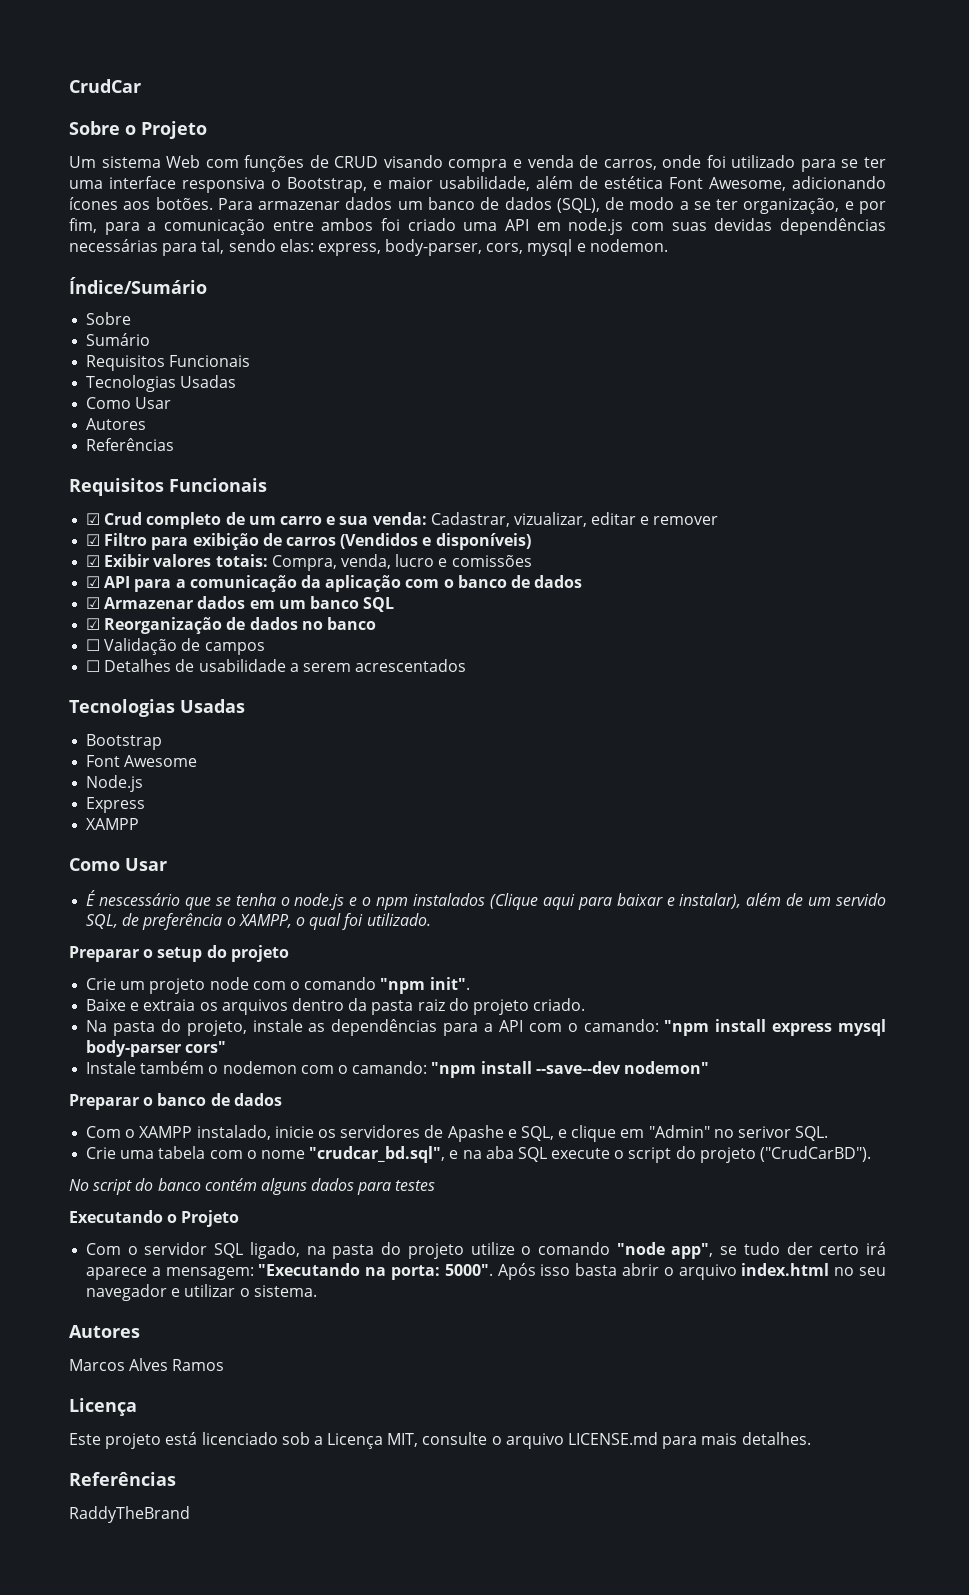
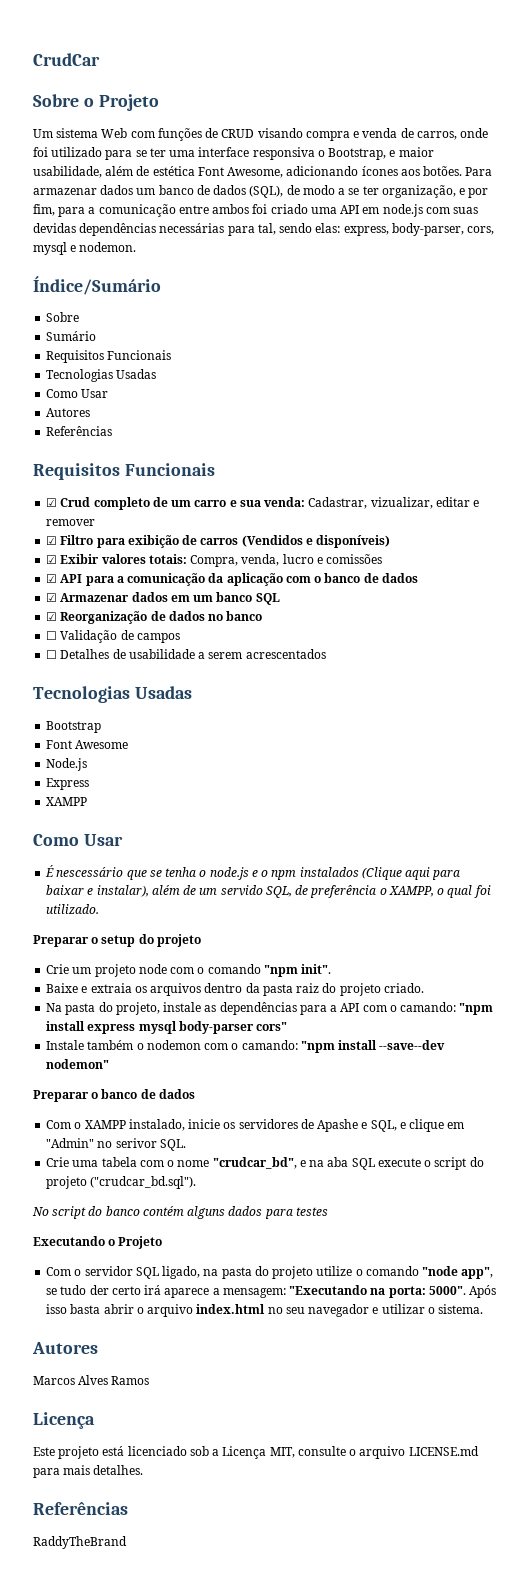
[309,1146,446,1163] "crudcar_bd.sql", -> [212,1157,297,1169] "crudcar_bd",
[759,1146,871,1162] ("CrudCarBD"). -> [90,1176,197,1189] ("crudcar_bd.sql").

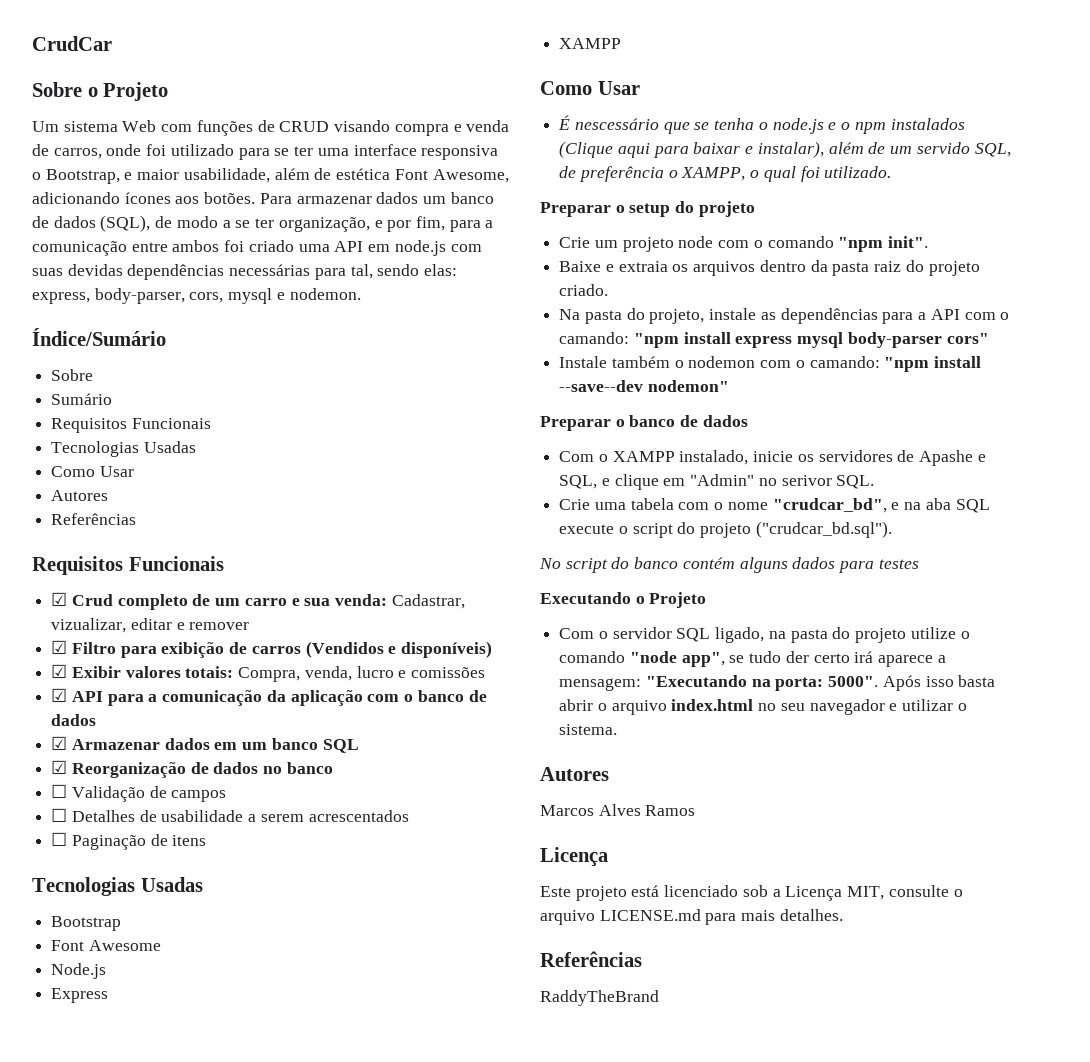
(326, 654) none -> [51,832,207,850] // ☐ Paginação de itens

